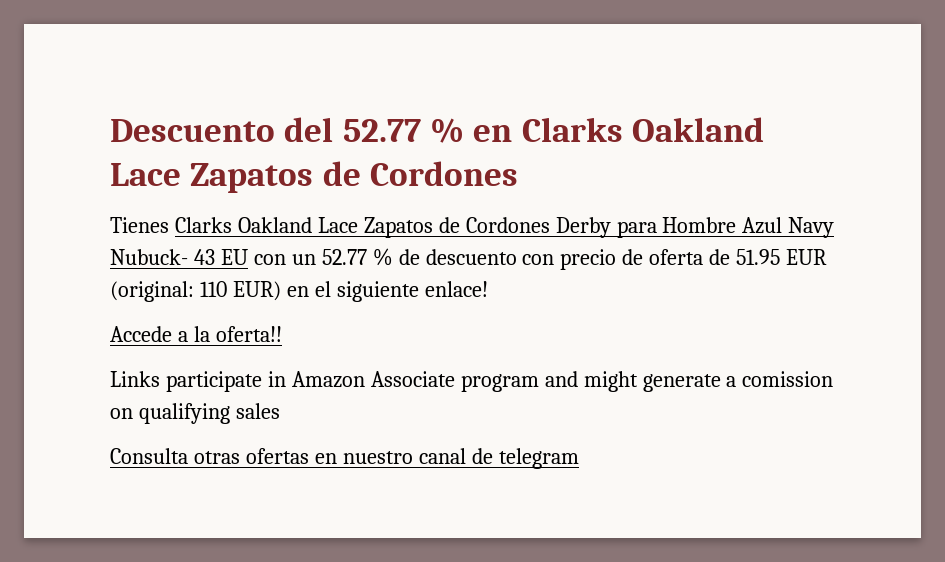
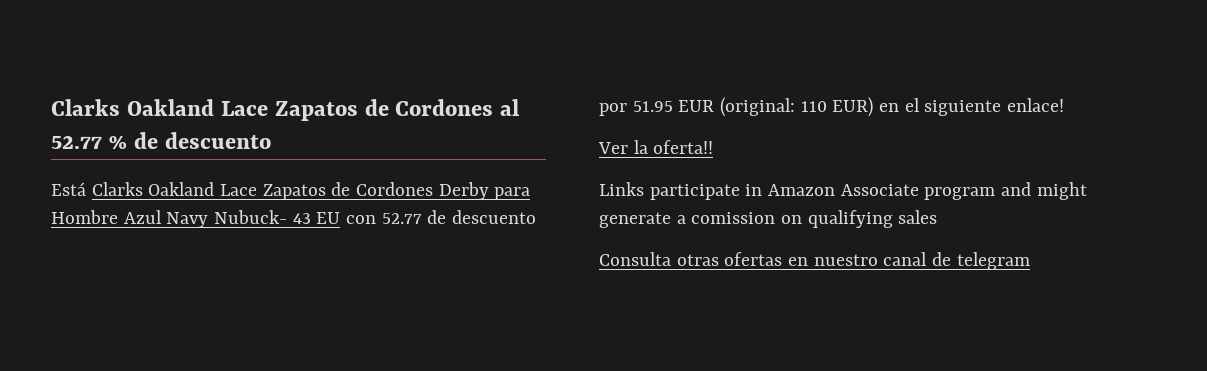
[110,117,764,143] [110,161,518,193] [110,217,169,233] Descuento del 52.77 % en Clarks Oakland Lace Zapatos de Cordones // Tienes -> [51,99,520,121] [51,132,271,149] [51,182,86,196] Clarks Oakland Lace Zapatos de Cordones al 52.77 % de descuento // Está
[291,248,731,270] un 52.77 % de descuento con precio de oferta de -> [381,210,537,224] [599,103,627,116] 52.77 de descuento por
[110,326,188,342] Accede a -> [598,142,628,154] Ver

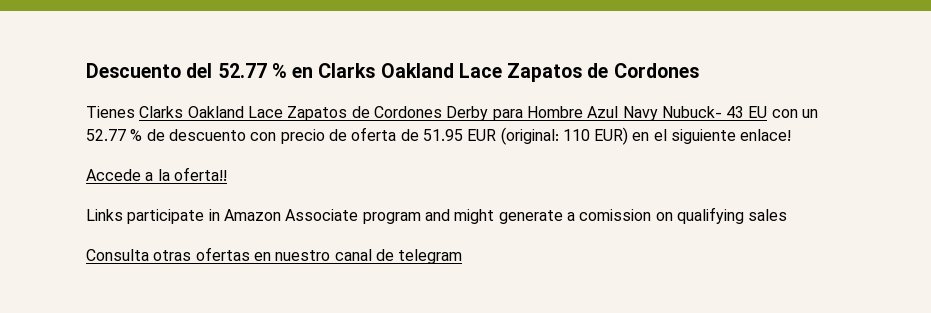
[51,99,520,121] [51,132,271,149] [51,182,86,196] Clarks Oakland Lace Zapatos de Cordones al 52.77 % de descuento // Está -> [86,63,699,82] [86,106,135,118] Descuento del 52.77 % en Clarks Oakland Lace Zapatos de Cordones // Tienes
[381,210,537,224] [599,103,627,116] 52.77 de descuento por -> [802,109,819,118] [86,127,419,144] un 52.77 % de descuento con precio de oferta de
[598,142,628,154] Ver -> [86,169,154,181] Accede a

